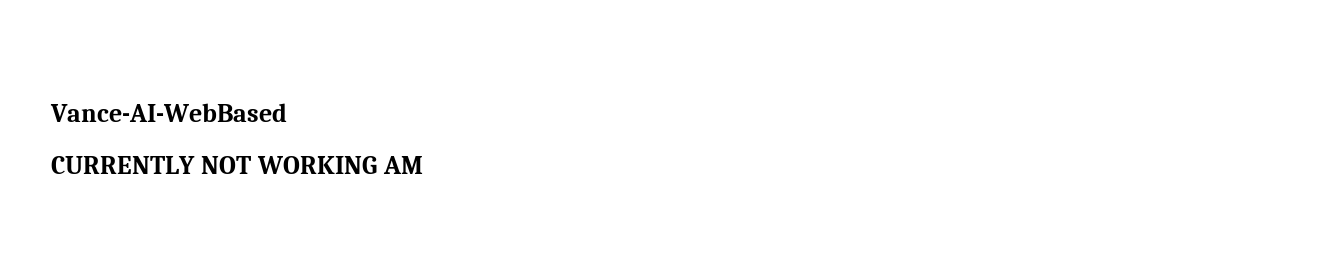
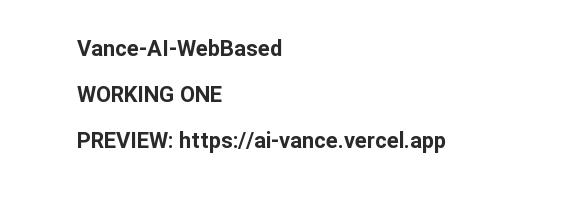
[51,156,424,174] CURRENTLY NOT WORKING AM -> [77,86,222,102] [77,131,446,153] WORKING ONE // PREVIEW: https://ai-vance.vercel.app

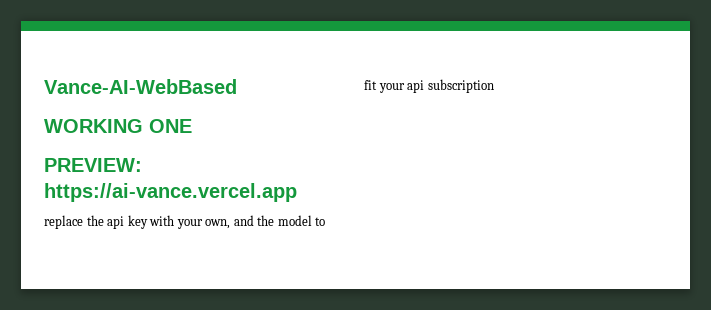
(446, 142) none -> [44,215,326,229] [364,79,494,93] // replace the api key with your own, and the model to fit your api subscription

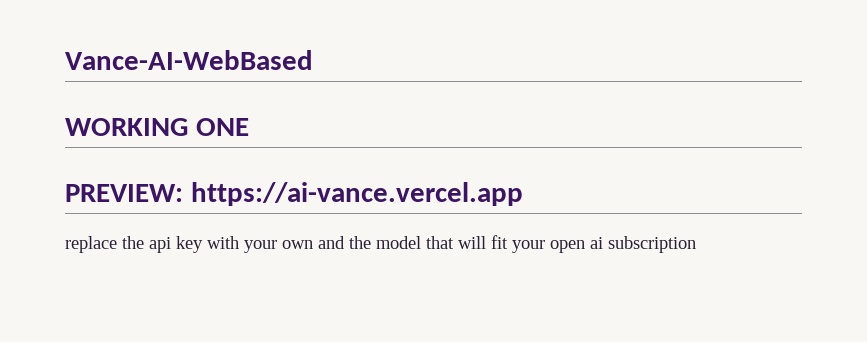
[205,219,231,229] own, -> [282,240,313,249] own
[315,217,326,226] [364,80,425,93] to fit your api -> [426,235,603,253] that will fit your open ai

